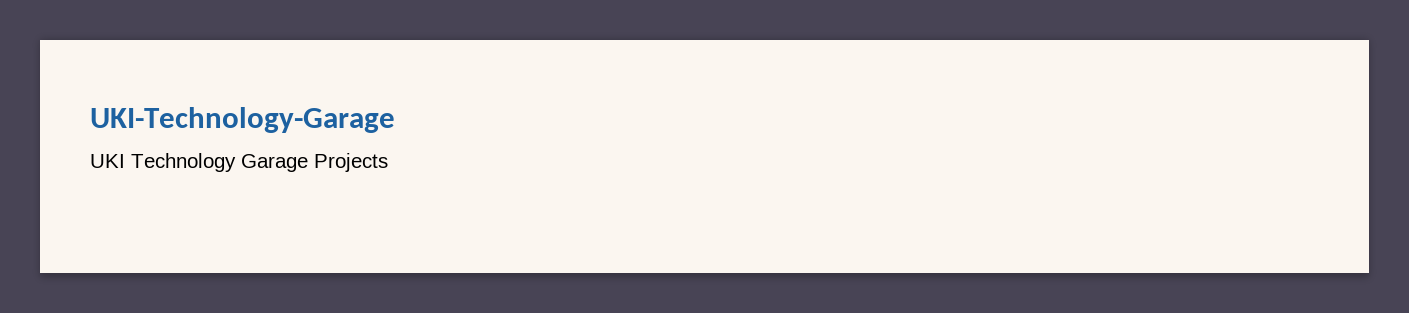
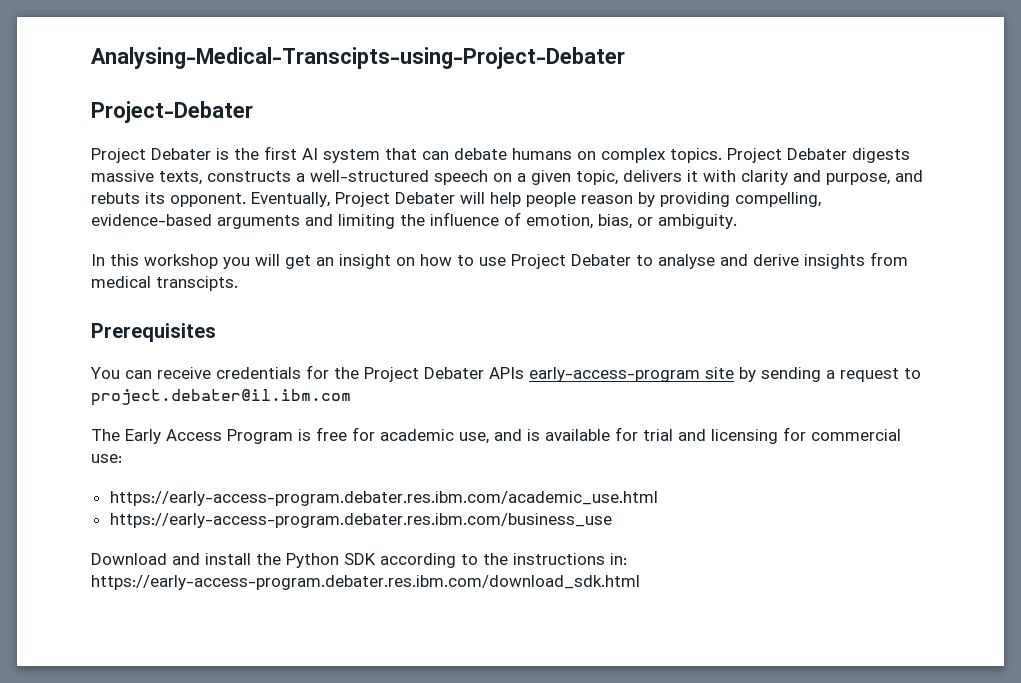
[90,107,395,133] [90,153,388,172] UKI-Technology-Garage // UKI Technology Garage Projects -> [91,47,625,69] [91,101,253,123] [91,146,910,163] [91,170,923,185] [91,192,821,207] [91,212,737,229] [91,252,908,269] [91,276,238,291] [91,323,216,342] [90,365,921,382] [91,389,351,406] [91,427,901,444] [91,454,122,463] [109,491,658,506] [109,513,612,528] [91,553,627,568] [91,575,640,590] Analysing-Medical-Transcipts-using-Project-Debater // Project-Debater // Project Debater is the first AI system that can debate humans on complex topics. Project Debater digests massive texts, constructs a well-structured speech on a given topic, delivers it with clarity and purpose, and rebuts its opponent. Eventually, Project Debater will help people reason by providing compelling, evidence-based arguments and limiting the influence of emotion, bias, or ambiguity. // In this workshop you will get an insight on how to use Project Debater to analyse and derive insights from medical transcipts. // Prerequisites // You can receive credentials for the Project Debater APIs early-access-program site by sending a request to project.debater@il.ibm.com // The Early Access Program is free for academic use, and is available for trial and licensing for commercial use: // https://early-access-program.debater.res.ibm.com/academic_use.html // https://early-access-program.debater.res.ibm.com/business_use // Download and install the Python SDK according to the instructions in: https://early-access-program.debater.res.ibm.com/download_sdk.html

